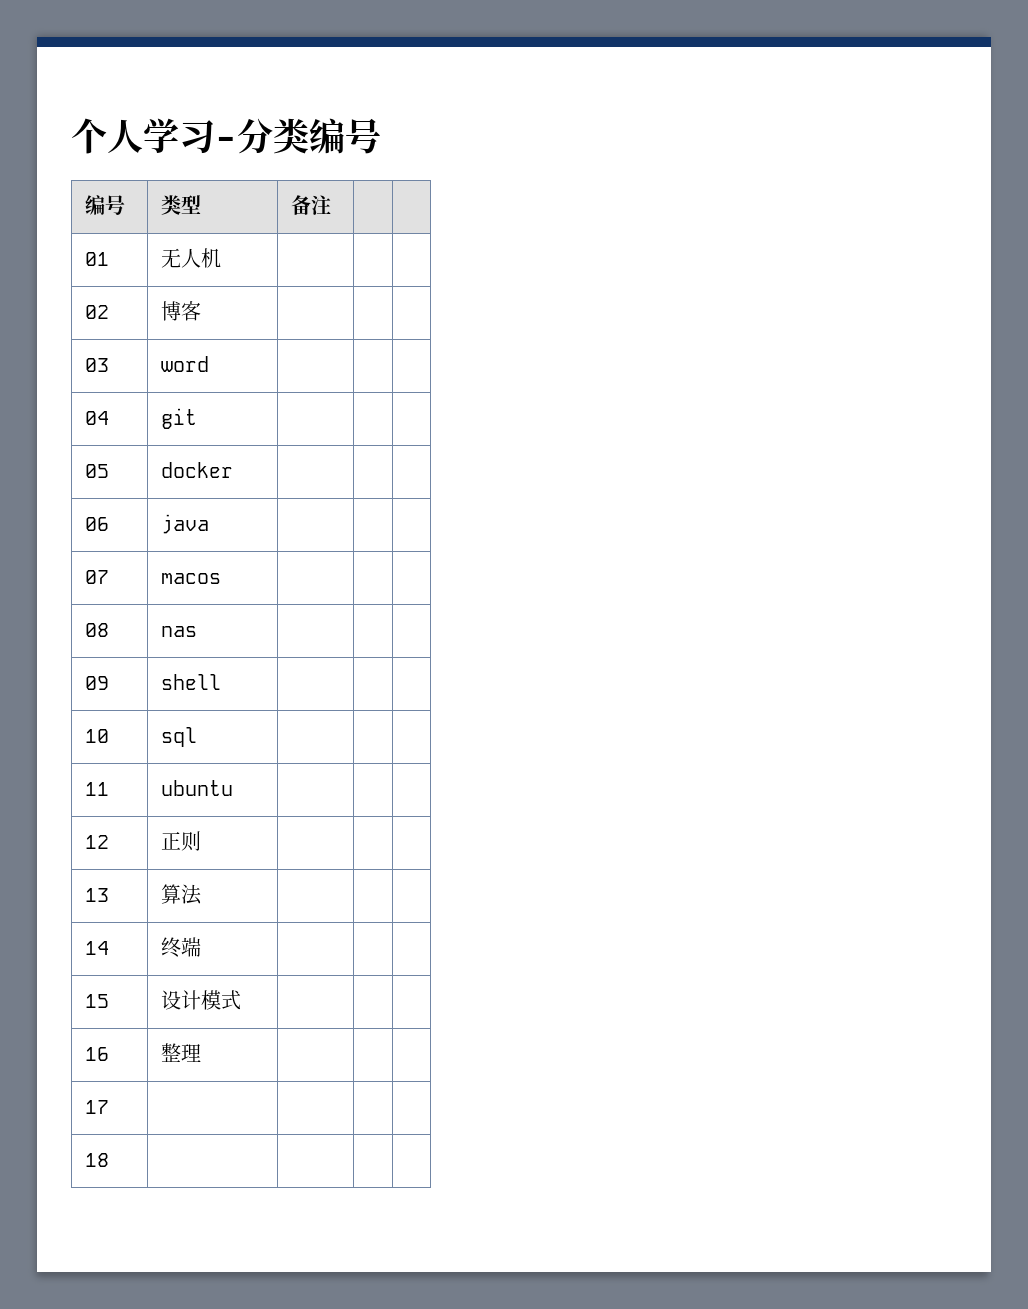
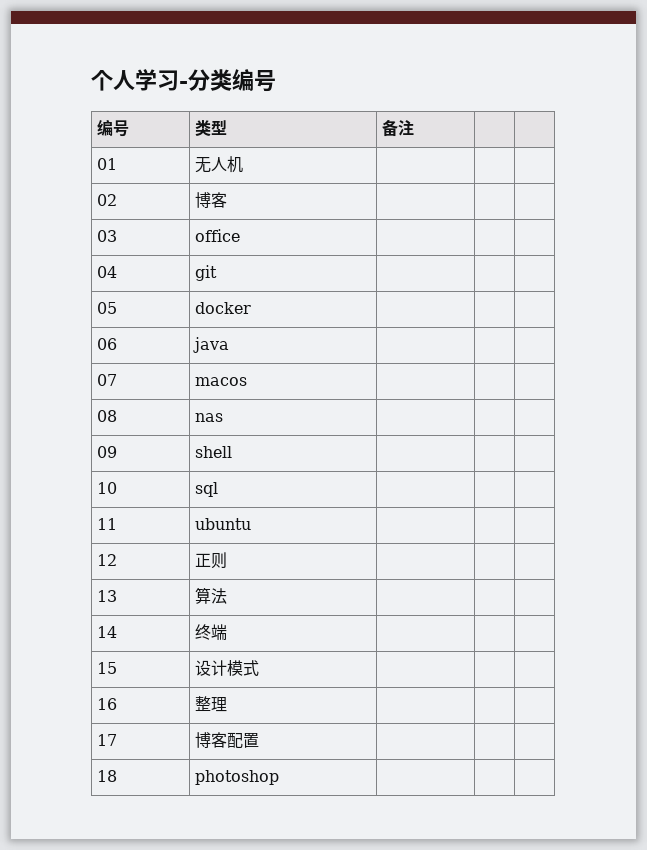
[161,356,210,372] word -> [195,229,241,242] office
(110, 1107) none -> [195,732,260,748] 博客配置
(110, 1160) none -> [195,770,280,785] photoshop

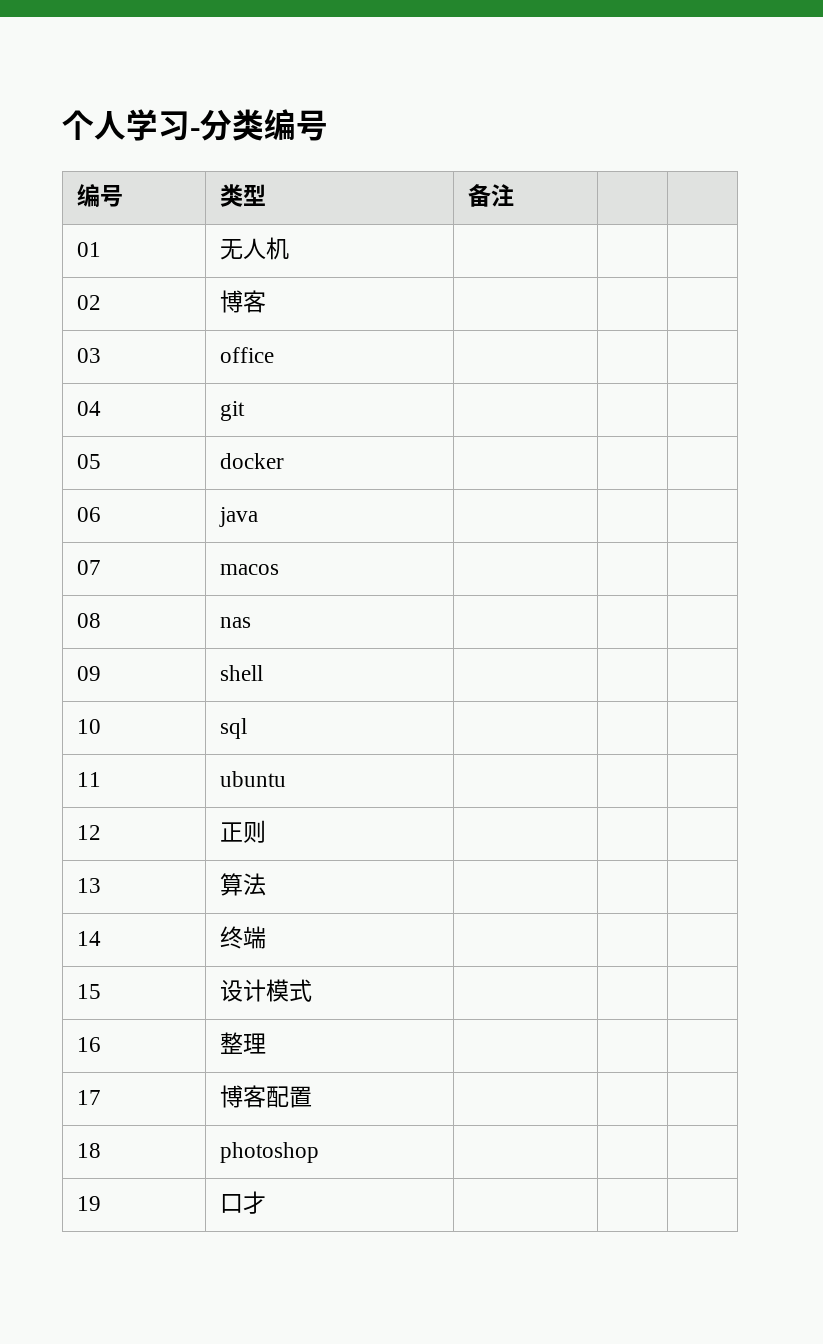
(280, 777) none -> [76,1196,101,1211] [219,1191,266,1214] // 19 | 口才 | | |

